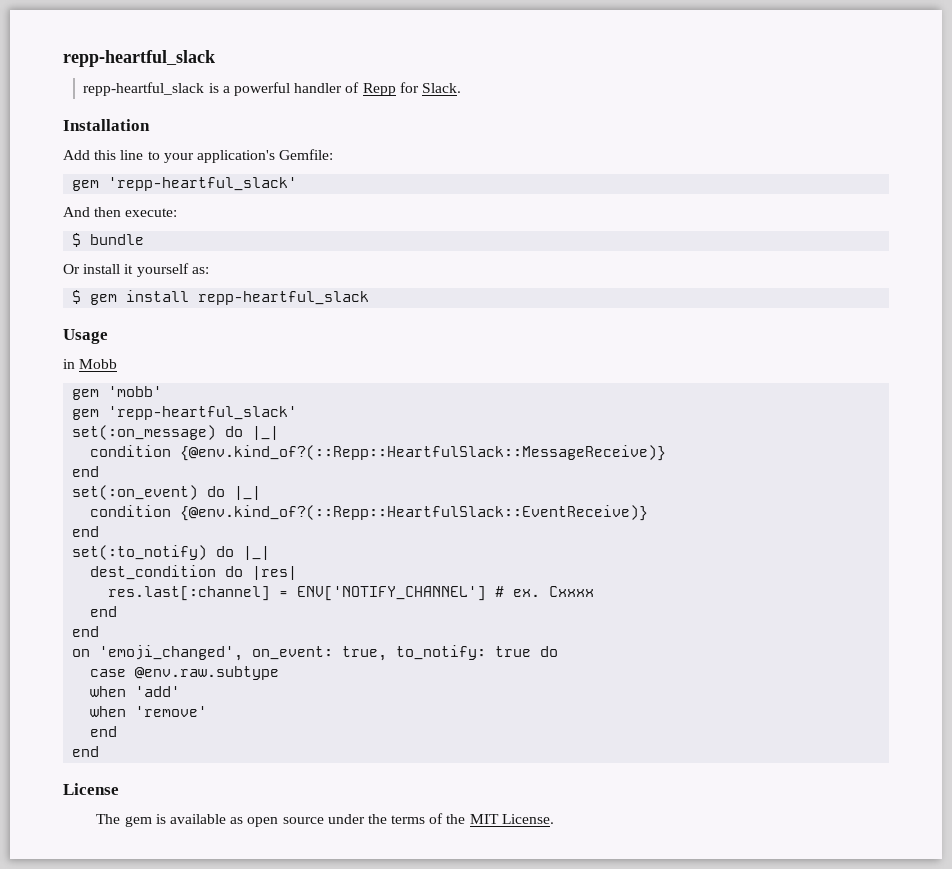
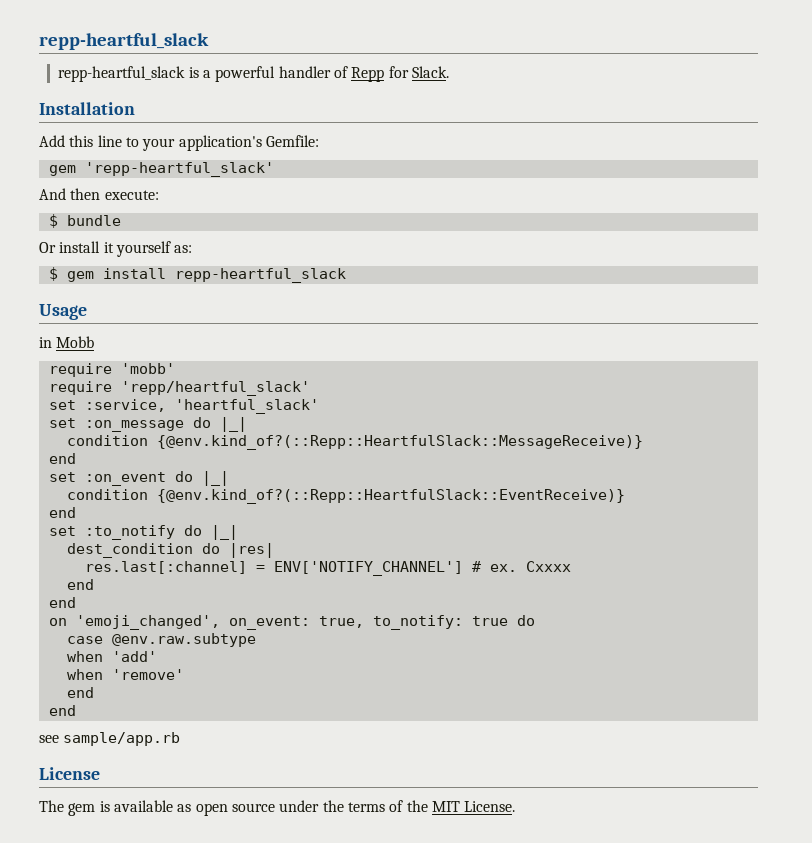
[72,389,100,400] gem -> [48,363,112,377] require
[72,406,298,420] [72,425,217,440] gem 'repp-heartful_slack' // set(:on_message) -> [48,381,310,396] [48,399,319,414] [48,418,184,432] require 'repp/heartful_slack' // set :service, 'heartful_slack' // set :on_message
[72,485,199,500] set(:on_event) -> [48,472,166,486] set :on_event
[72,545,208,560] set(:to_notify) -> [48,525,175,540] set :to_notify
(100, 751) none -> [39,732,181,746] // see sample/app.rb

